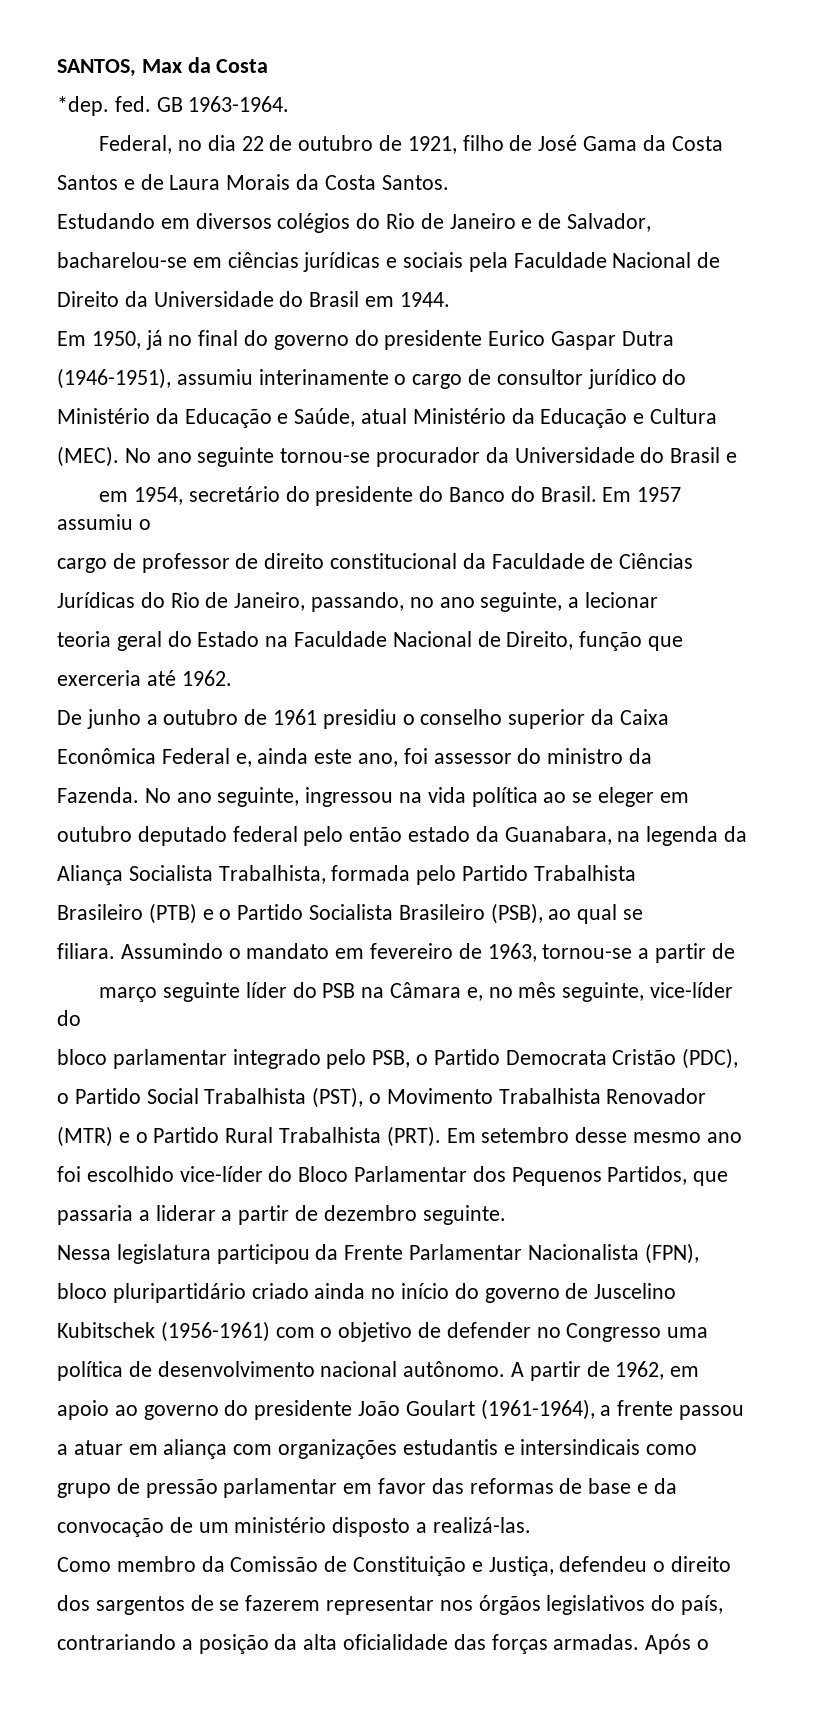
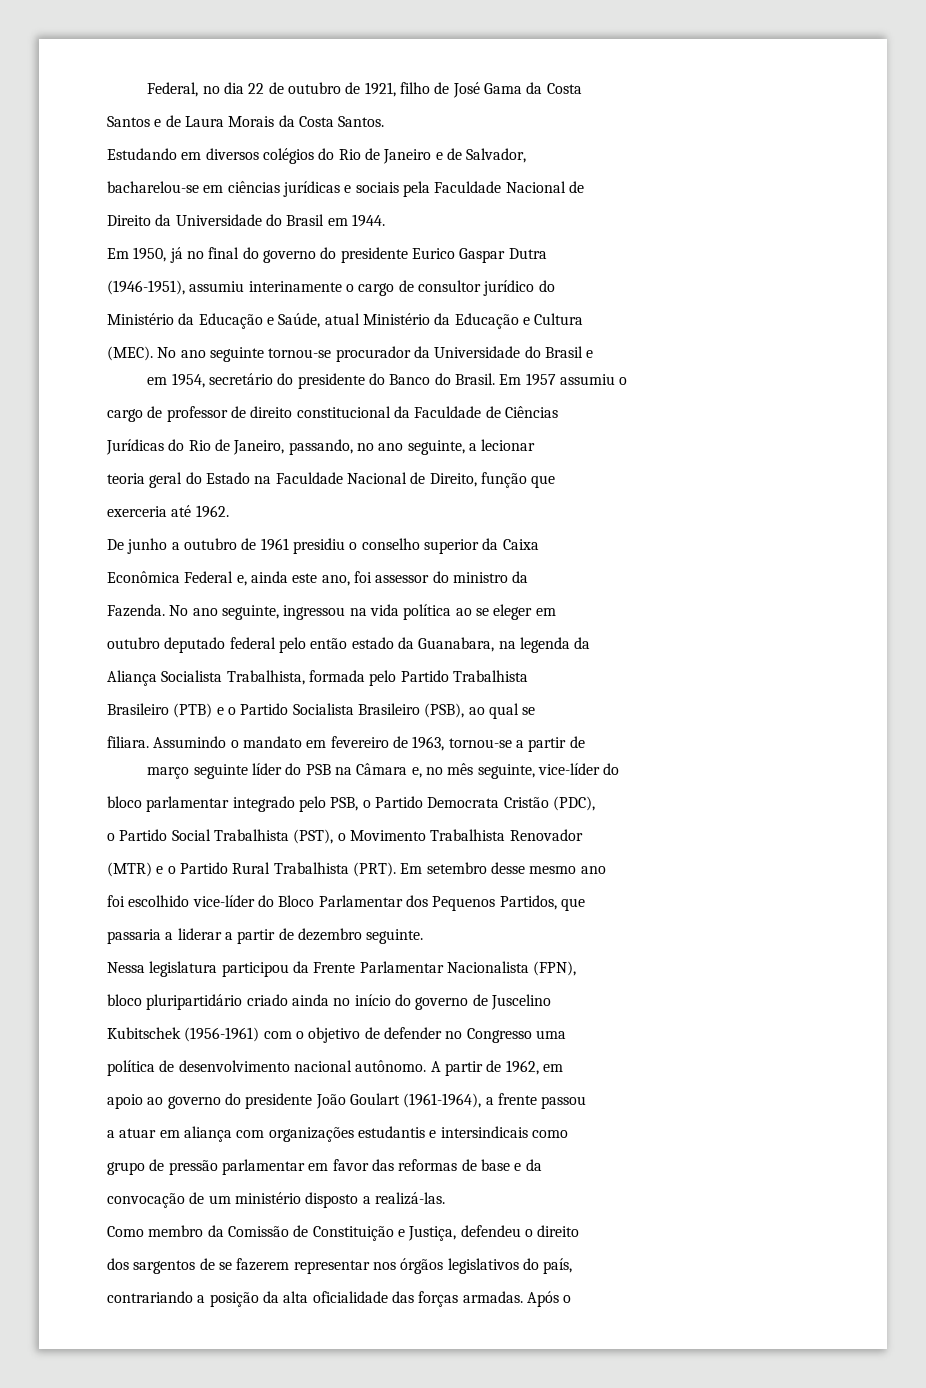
[57,57,269,77] [57,96,290,116] SANTOS, Max da Costa // *dep. fed. GB 1963-1964. // -> (147, 89) none

